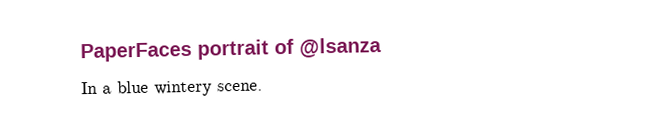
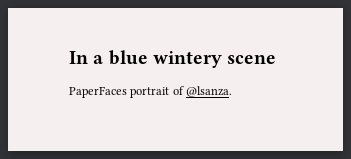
[80,37,382,63] [81,80,263,97] PaperFaces portrait of @lsanza // In a blue wintery scene. -> [69,50,277,68] [69,86,233,98] In a blue wintery scene // PaperFaces portrait of @lsanza.

